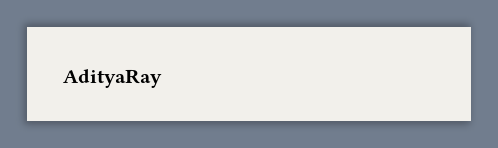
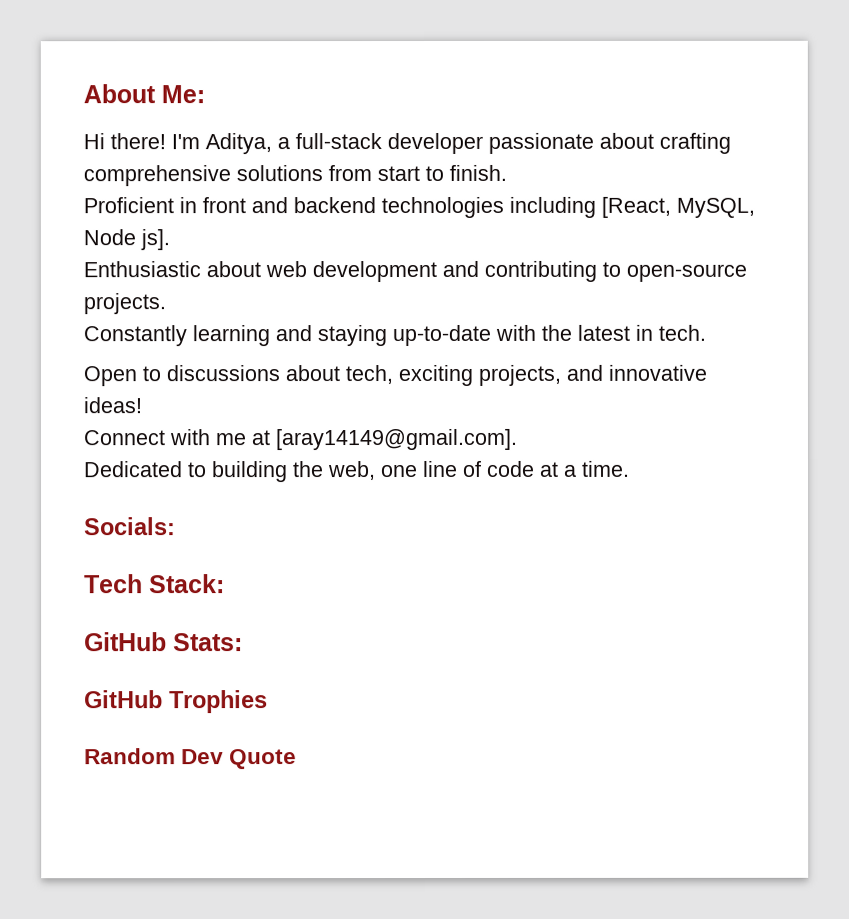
[63,69,162,88] AdityaRay -> [83,84,205,104] [83,132,731,155] [83,164,507,187] [83,196,755,219] [83,229,170,251] [83,260,747,283] [83,293,166,315] [83,324,706,347] [83,364,707,387] [83,397,142,414] [83,428,517,451] [84,460,630,483] [84,517,176,536] [84,574,225,594] [84,632,243,652] [84,690,268,714] [84,748,298,770] About Me: // Hi there! I'm Aditya, a full-stack developer passionate about crafting comprehensive solutions from start to finish. // Proficient in front and backend technologies including [React, MySQL, Node js]. // Enthusiastic about web development and contributing to open-source projects. // Constantly learning and staying up-to-date with the latest in tech. // Open to discussions about tech, exciting projects, and innovative ideas! // Connect with me at [aray14149@gmail.com]. // Dedicated to building the web, one line of code at a time. // Socials: // Tech Stack: // GitHub Stats: // GitHub Trophies // Random Dev Quote

